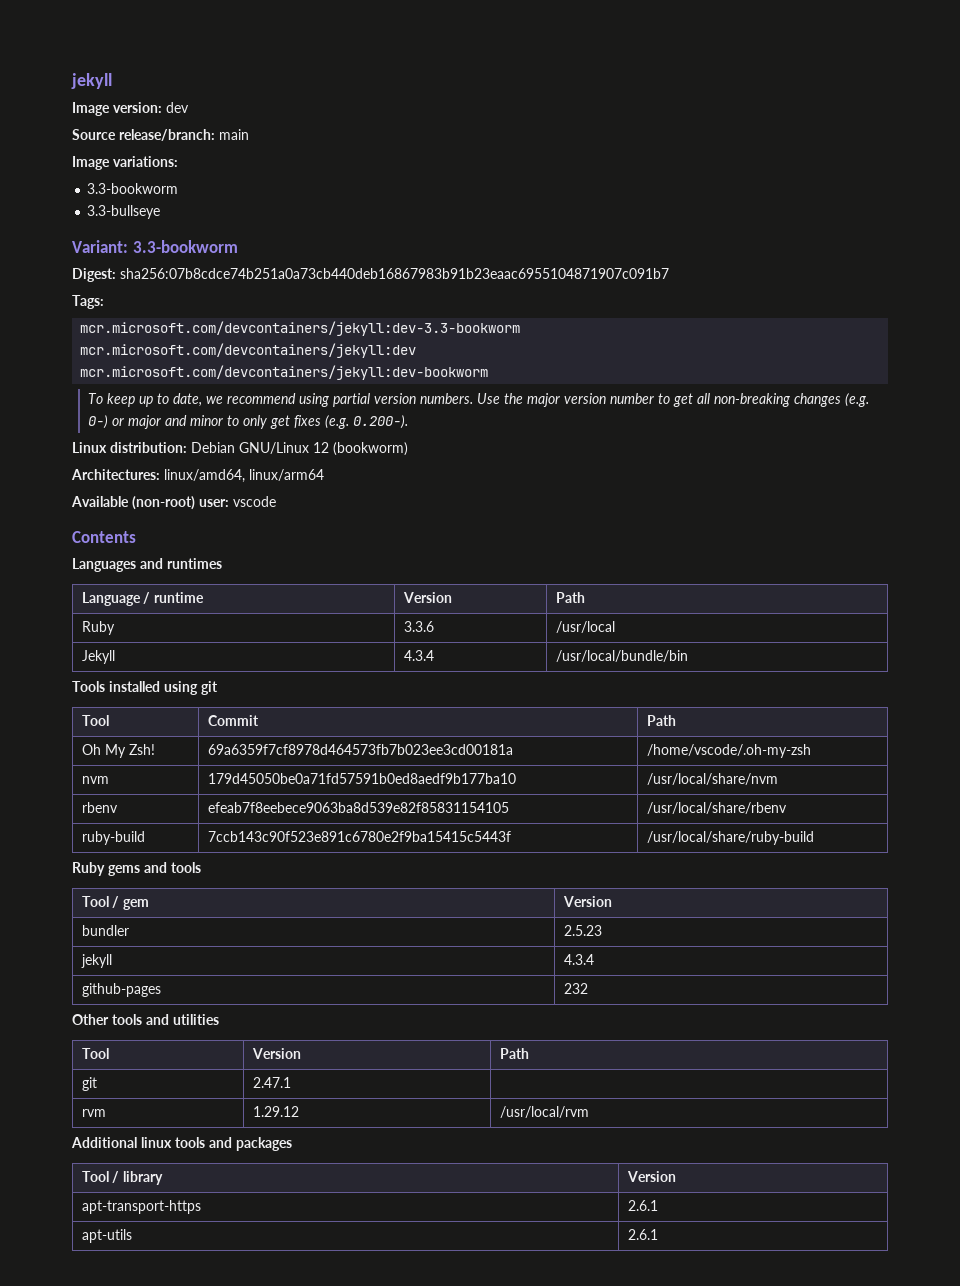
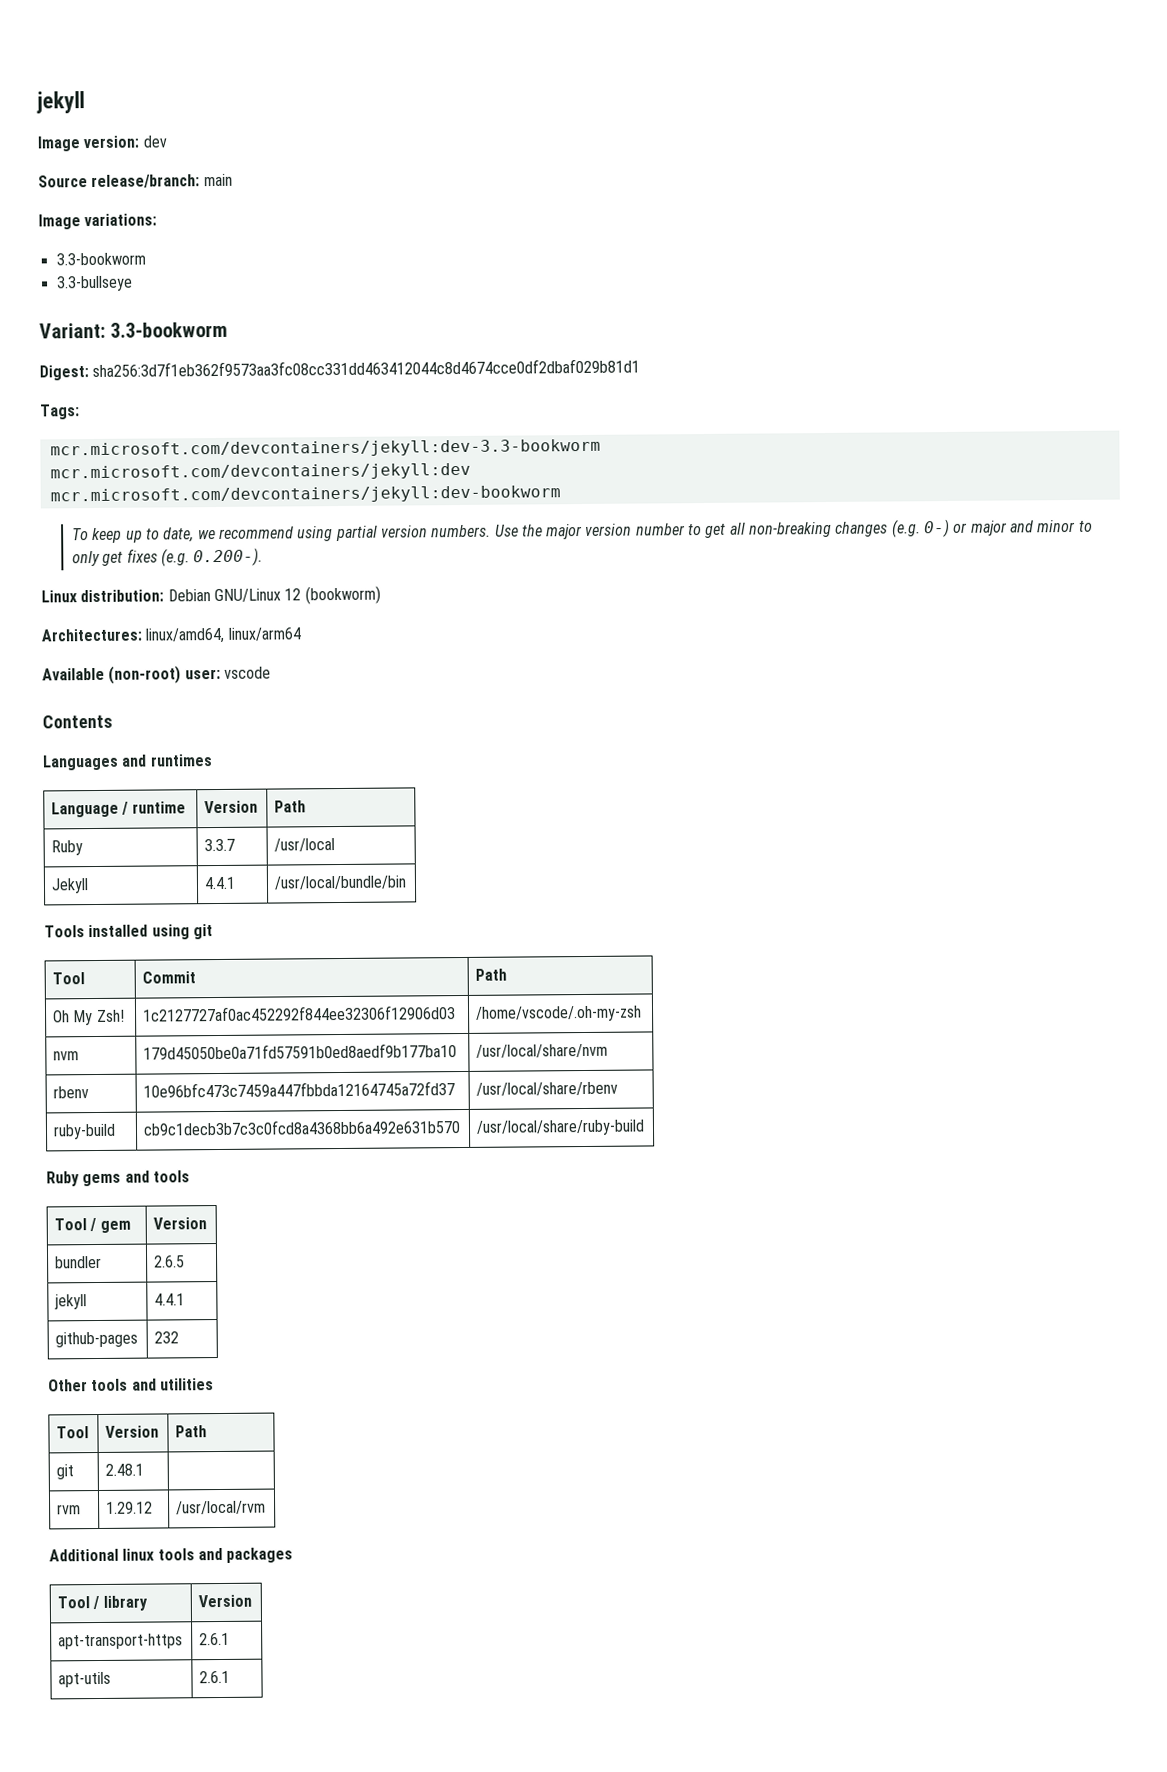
[120,268,669,279] sha256:07b8cdce74b251a0a73cb440deb16867983b91b23eaac6955104871907c091b7 -> [92,358,641,378] sha256:3d7f1eb362f9573aa3fc08cc331dd463412044c8d4674cce0df2dbaf029b81d1
[403,621,434,632] 3.3.6 -> [204,838,236,852] 3.3.7
[403,650,434,661] 4.3.4 -> [204,876,237,890] 4.4.1
[207,744,513,755] 69a6359f7cf8978d464573fb7b023ee3cd00181a -> [142,1005,457,1022] 1c2127727af0ac452292f844ee32306f12906d03
[207,802,509,813] efeab7f8eebece9063ba8d539e82f85831154105 -> [143,1081,456,1098] 10e96bfc473c7459a447fbbda12164745a72fd37
[207,831,511,842] 7ccb143c90f523e891c6780e2f9ba15415c5443f -> [143,1119,462,1136] cb9c1decb3b7c3c0fcd8a4368bb6a492e631b570
[563,925,602,936] 2.5.23 -> [154,1255,186,1268] 2.6.5
[563,954,594,965] 4.3.4 -> [154,1293,186,1306] 4.4.1
[252,1077,291,1088] 2.47.1 -> [105,1463,145,1476] 2.48.1

